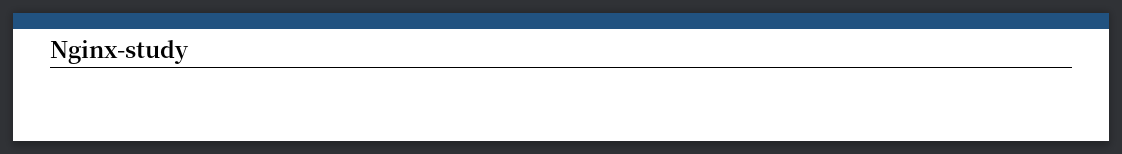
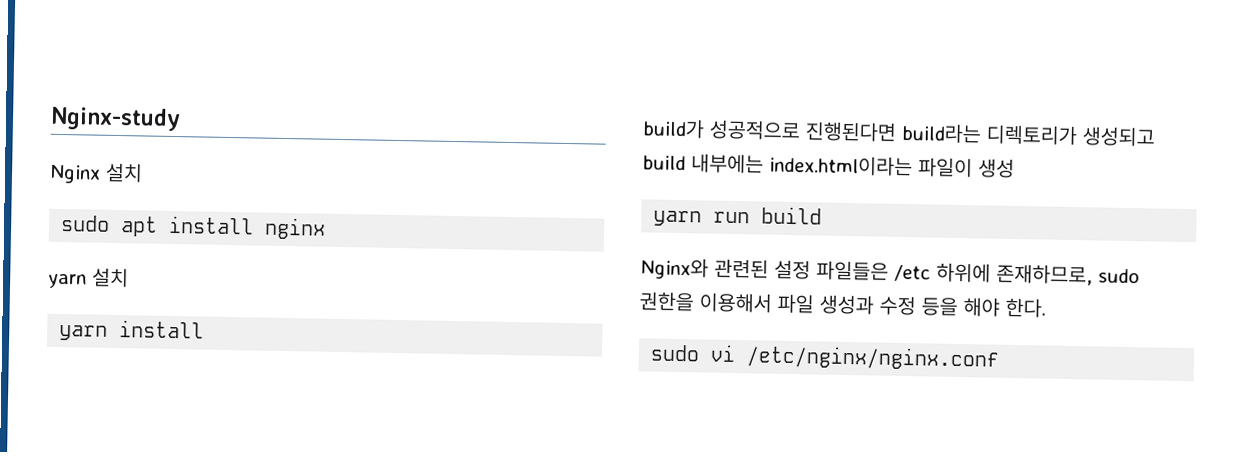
(189, 52) none -> [49,162,143,184] [61,215,327,240] [48,267,129,289] [59,320,205,341] [642,118,1156,147] [642,153,1015,178] [653,206,823,227] [640,257,1140,286] [639,291,1046,318] [650,344,1001,371] // Nginx 설치 // sudo apt install nginx // yarn 설치 // yarn install // build가 성공적으로 진행된다면 build라는 디렉토리가 생성되고 build 내부에는 index.html이라는 파일이 생성 // yarn run build // Nginx와 관련된 설정 파일들은 /etc 하위에 존재하므로, sudo 권한을 이용해서 파일 생성과 수정 등을 해야 한다. // sudo vi /etc/nginx/nginx.conf

